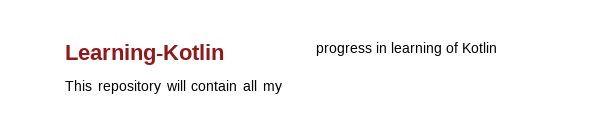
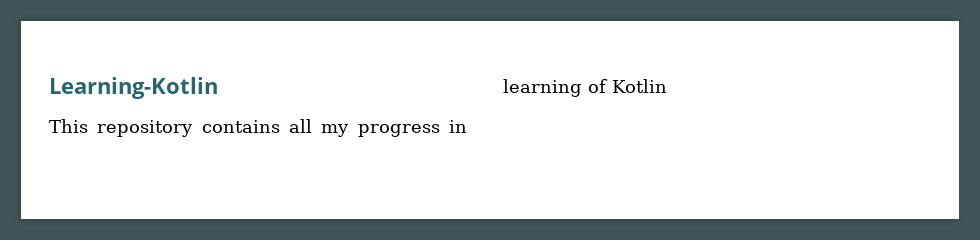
[165,80,238,91] will contain -> [201,120,280,133] contains

